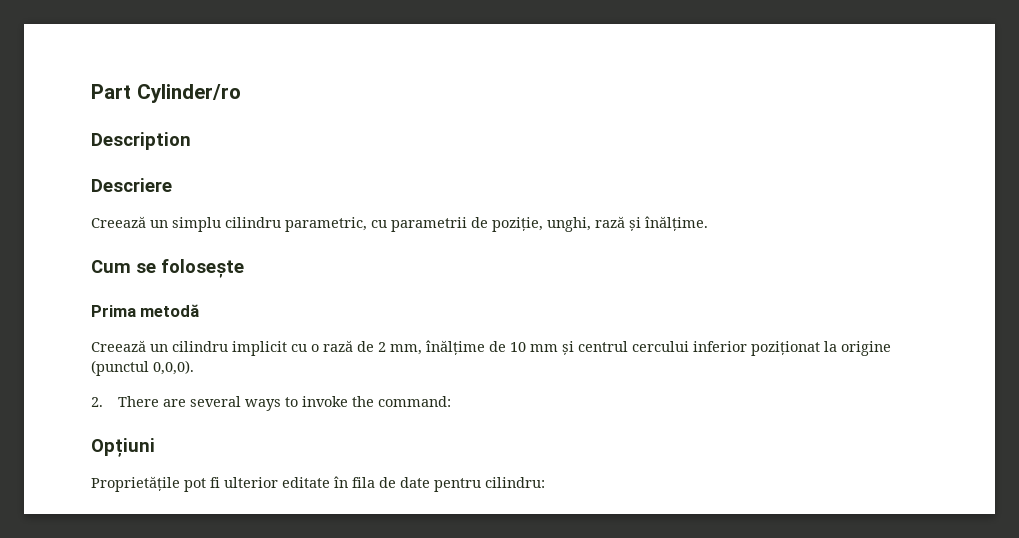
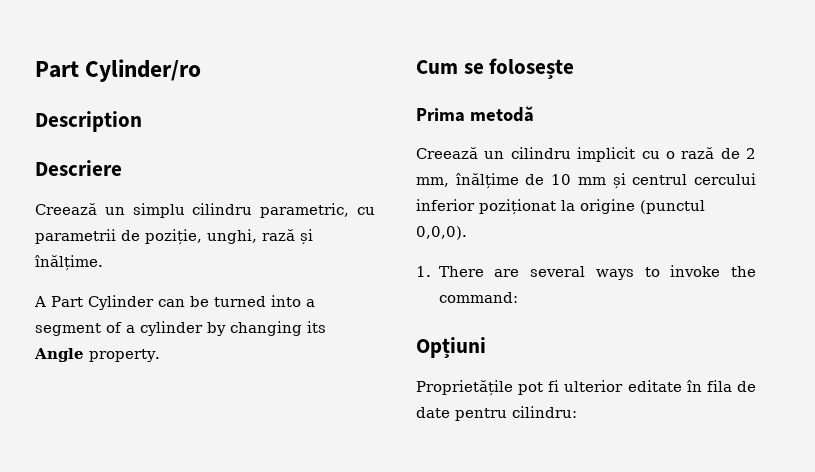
(708, 223) none -> [34,295,315,310] [35,321,326,336] [34,348,160,362] // A Part Cylinder can be turned into a segment of a cylinder by changing its Angle property.
[91,397,103,407] 2. -> [416,266,431,277] 1.

